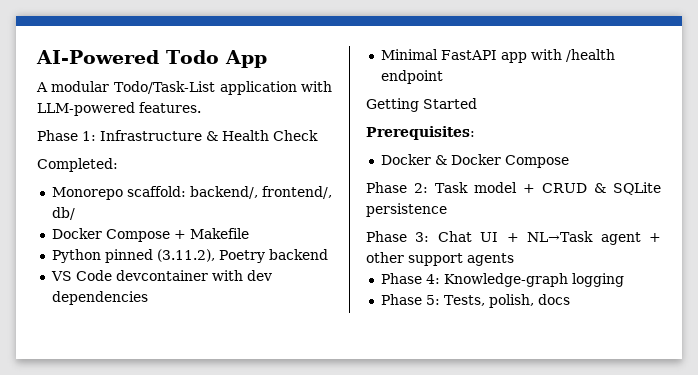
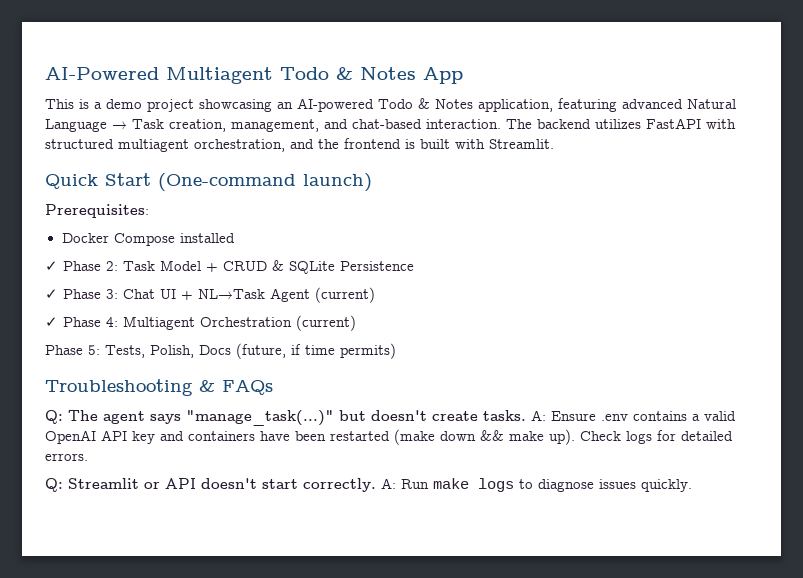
[166,50,267,68] [36,81,332,95] [37,102,201,116] [37,130,318,141] [37,158,118,172] [51,186,332,200] [51,207,75,220] [51,228,249,242] [51,249,328,263] [50,270,272,281] [51,291,148,305] [380,49,615,63] [380,70,443,84] [366,98,477,112] Todo App // A modular Todo/Task-List application with LLM-powered features. // Phase 1: Infrastructure & Health Check // Completed: // Monorepo scaffold: backend/, frontend/, db/ // Docker Compose + Makefile // Python pinned (3.11.2), Poetry backend // VS Code devcontainer with dev dependencies // Minimal FastAPI app with /health endpoint // Getting Started -> [166,67,463,84] [45,98,736,112] [45,118,736,132] [45,138,554,152] [45,173,372,192] Multiagent Todo & Notes App // This is a demo project showcasing an AI-powered Todo & Notes application, featuring advanced Natural Language → Task creation, management, and chat-based interaction. The backend utilizes FastAPI with structured multiagent orchestration, and the frontend is built with Streamlit. // Quick Start (One-command launch)
[434,154,569,168] & Docker Compose // -> [113,233,235,246] [45,261,58,271] Compose installed // ✓
[473,182,517,193] model -> [160,260,201,271] Model
[366,203,447,217] persistence // -> [340,261,414,271] [45,289,58,299] Persistence // ✓
[600,232,661,245] [366,252,514,266] [380,273,624,287] [380,294,570,308] agent + other support agents // Phase 4: Knowledge-graph logging // Phase 5: Tests, polish, docs -> [270,287,375,303] [45,315,356,331] [45,343,396,359] [45,379,273,396] [45,410,736,426] [45,429,733,445] [45,453,88,461] [45,478,692,492] Agent (current) // ✓ Phase 4: Multiagent Orchestration (current) // Phase 5: Tests, Polish, Docs (future, if time permits) // Troubleshooting & FAQs // Q: The agent says "manage_task(...)" but doesn't create tasks. A: Ensure .env contains a valid OpenAI API key and containers have been restarted (make down && make up). Check logs for detailed errors. // Q: Streamlit or API doesn't start correctly. A: Run make logs to diagnose issues quickly.

